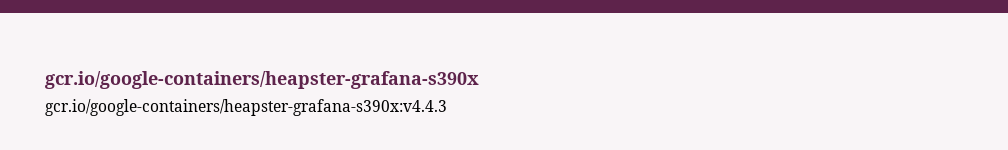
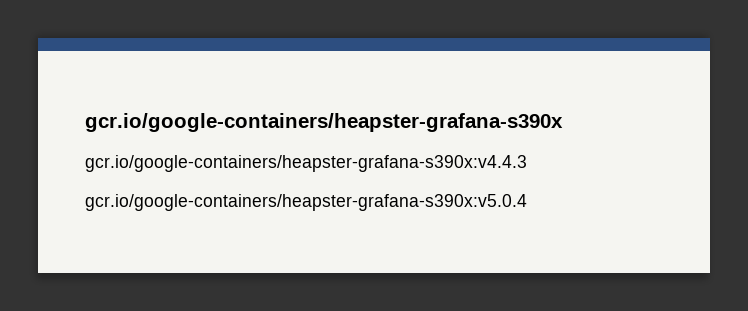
(447, 107) none -> [85,194,527,211] // gcr.io/google-containers/heapster-grafana-s390x:v5.0.4

